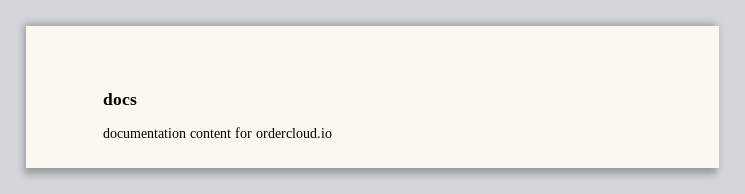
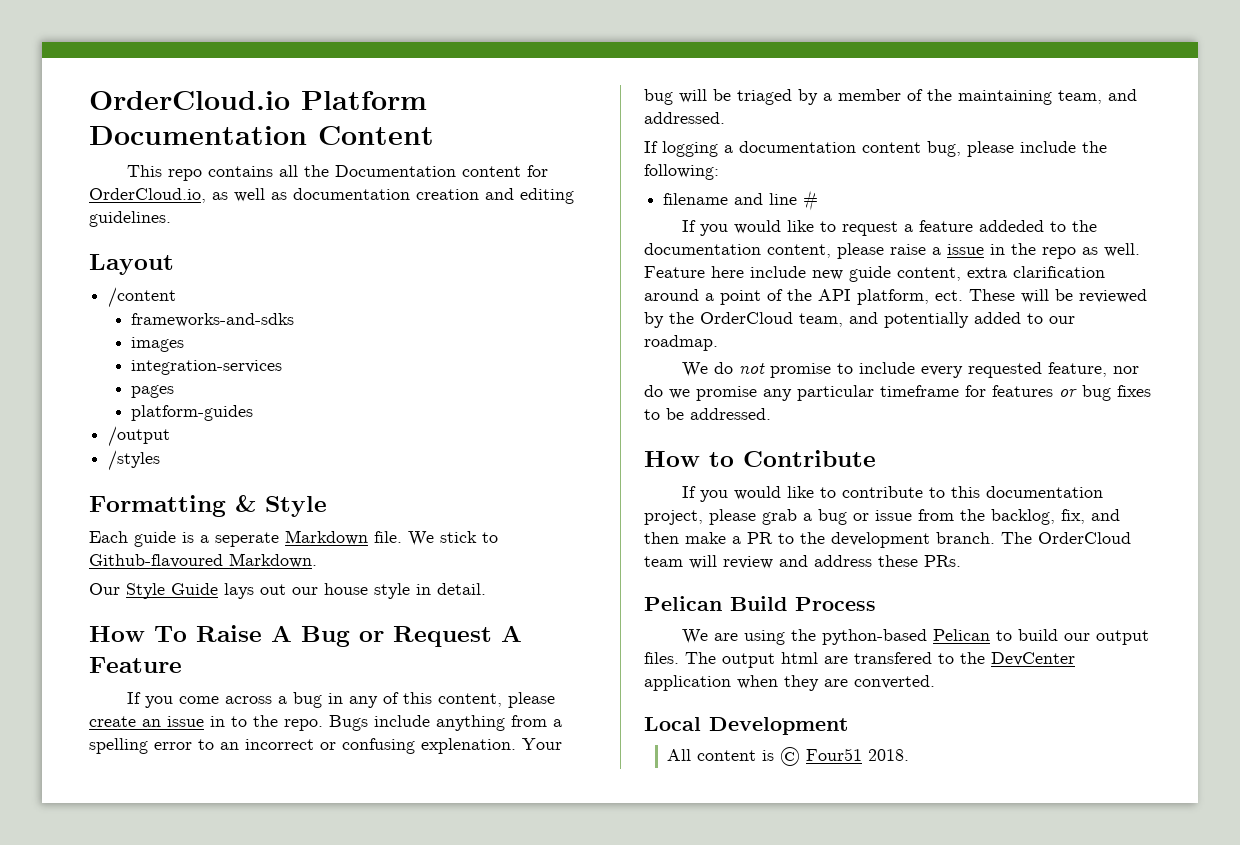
[103,93,137,105] [103,127,332,138] docs // documentation content for ordercloud.io -> [89,91,427,110] [89,126,434,145] [126,165,548,181] [89,188,574,204] [89,211,171,227] [89,254,174,275] [108,287,177,308] [131,313,295,327] [131,337,185,352] [131,360,283,375] [131,385,175,398] [131,405,254,421] [108,426,171,447] [108,450,161,471] [89,495,327,517] [89,530,498,547] [89,553,317,568] [89,583,486,599] [89,625,522,647] [89,657,182,673] [126,692,555,708] [89,715,562,731] [89,738,562,754] [644,89,1137,105] [644,112,725,124] [644,141,1107,157] [644,164,719,180] [663,190,819,211] [681,220,1097,236] [644,243,1140,259] [644,266,1105,282] [644,289,1147,305] [644,312,1075,328] [644,335,718,351] [681,362,1139,378] [644,385,1151,401] [644,408,771,420] [644,450,876,467] [681,486,1103,502] [644,509,1120,525] [644,532,1131,548] [644,555,961,569] [644,596,876,611] [681,629,1149,645] [644,652,1075,668] [644,675,935,691] [644,717,848,735] [667,747,910,766] OrderCloud.io Platform Documentation Content // This repo contains all the Documentation content for OrderCloud.io, as well as documentation creation and editing guidelines. // Layout // /content // frameworks-and-sdks // images // integration-services // pages // platform-guides // /output // /styles // Formatting & Style // Each guide is a seperate Markdown file. We stick to Github-flavoured Markdown. // Our Style Guide lays out our house style in detail. // How To Raise A Bug or Request A Feature // If you come across a bug in any of this content, please create an issue in to the repo. Bugs include anything from a spelling error to an incorrect or confusing explenation. Your bug will be triaged by a member of the maintaining team, and addressed. // If logging a documentation content bug, please include the following: // filename and line # // If you would like to request a feature addeded to the documentation content, please raise a issue in the repo as well. Feature here include new guide content, extra clarification around a point of the API platform, ect. These will be reviewed by the OrderCloud team, and potentially added to our roadmap. // We do not promise to include every requested feature, nor do we promise any particular timeframe for features or bug fixes to be addressed. // How to Contribute // If you would like to contribute to this documentation project, please grab a bug or issue from the backlog, fix, and then make a PR to the development branch. The OrderCloud team will review and address these PRs. // Pelican Build Process // We are using the python-based Pelican to build our output files. The output html are transfered to the DevCenter application when they are converted. // Local Development // All content is © Four51 2018.

